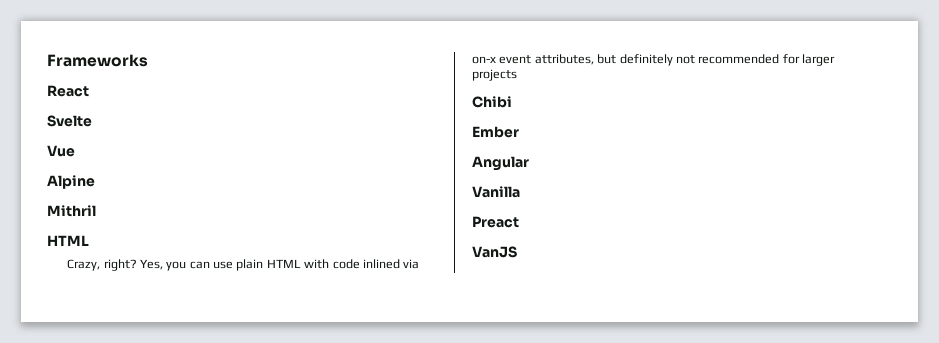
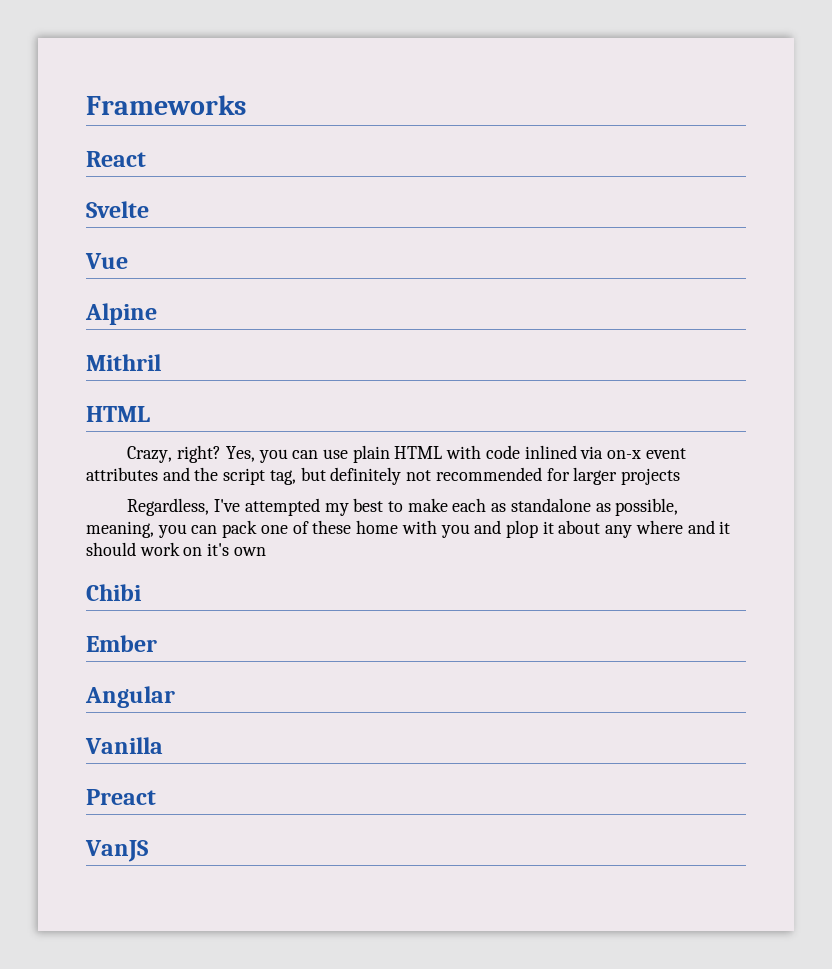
[534,54,594,65] attributes, -> [86,467,296,485] attributes and the script tag,
(517, 75) none -> [127,498,679,516] [86,520,731,538] [86,542,266,556] // Regardless, I've attempted my best to make each as standalone as possible, meaning, you can pack one of these home with you and plop it about any where and it should work on it's own

